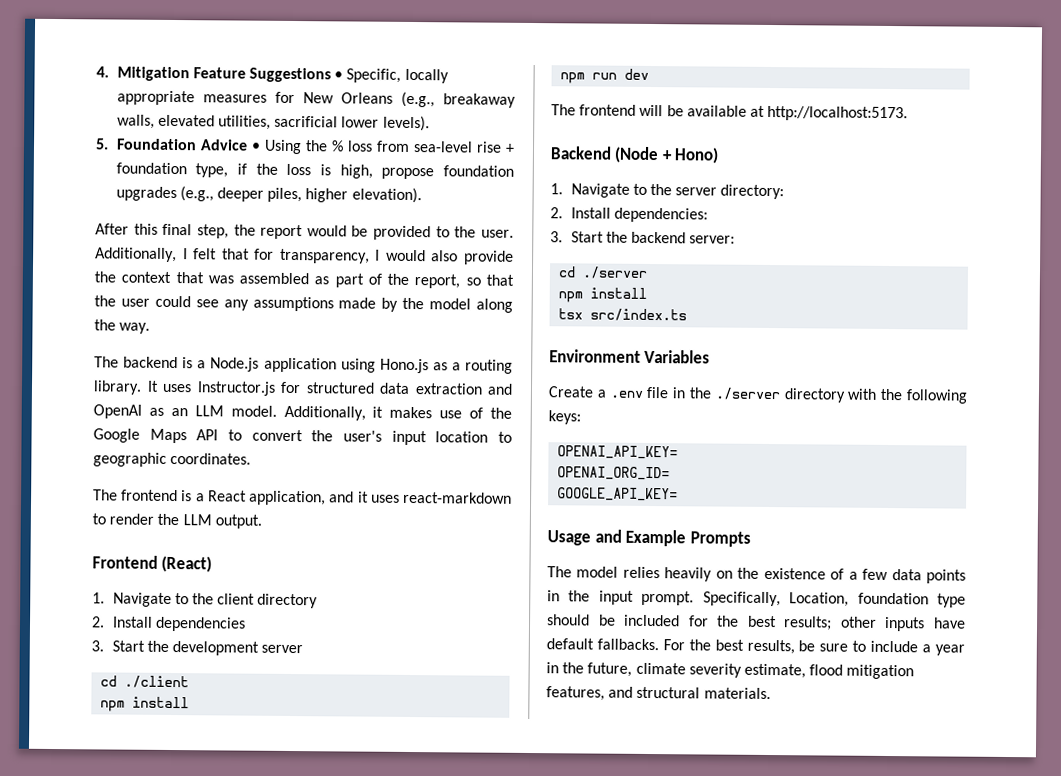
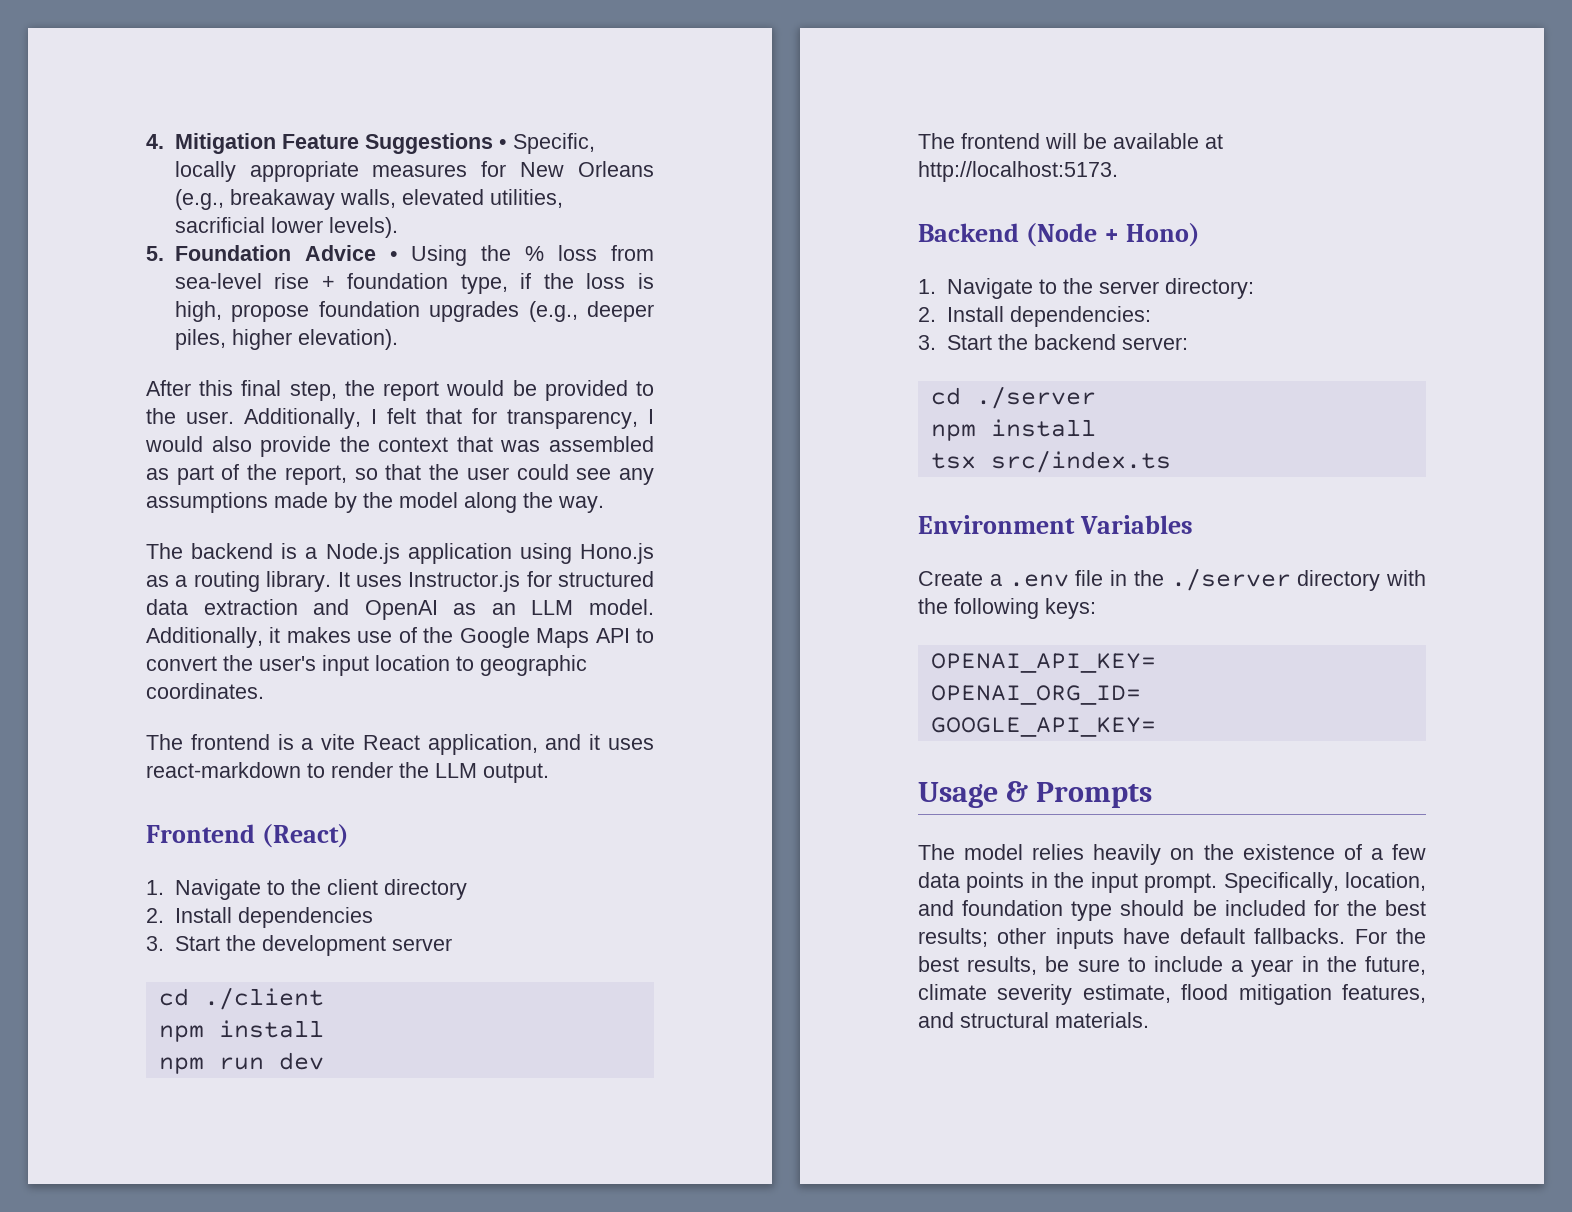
(205, 497) none -> [321,734,356,750] vite
[594,529,687,547] and Example -> [1005,781,1028,802] &
[789,592,850,607] Location, -> [1345,872,1426,891] [918,900,954,916] location, and

